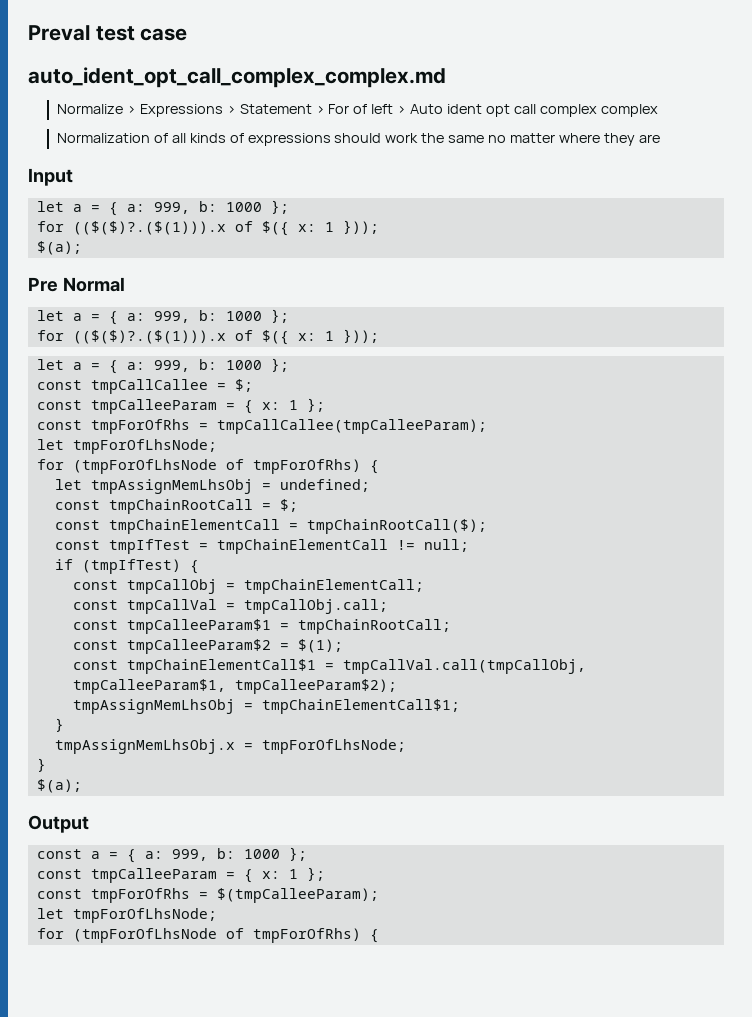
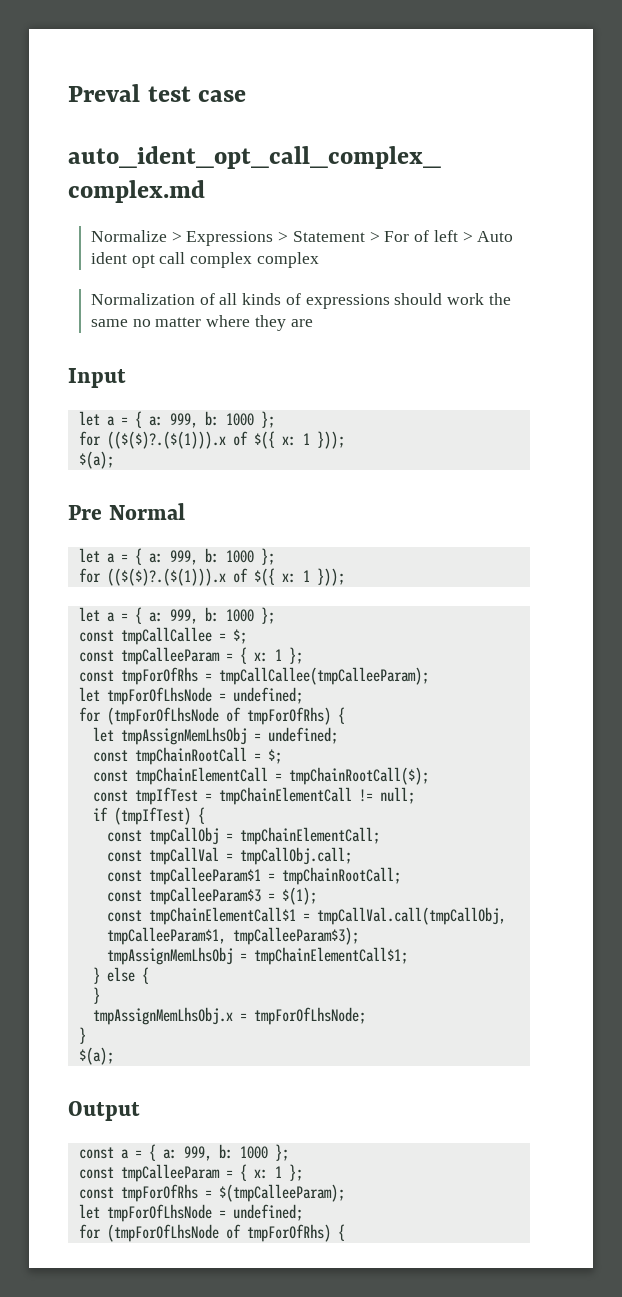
[72,439,217,454] tmpForOfLhsNode; -> [106,687,303,705] tmpForOfLhsNode = undefined;
[126,639,271,654] tmpCalleeParam$2 -> [148,887,261,905] tmpCalleeParam$3
[234,679,397,694] tmpCalleeParam$2); -> [232,927,359,945] tmpCalleeParam$3);
(460, 706) none -> [92,967,149,984] // } else {
[72,908,217,923] tmpForOfLhsNode; -> [106,1204,303,1222] tmpForOfLhsNode = undefined;

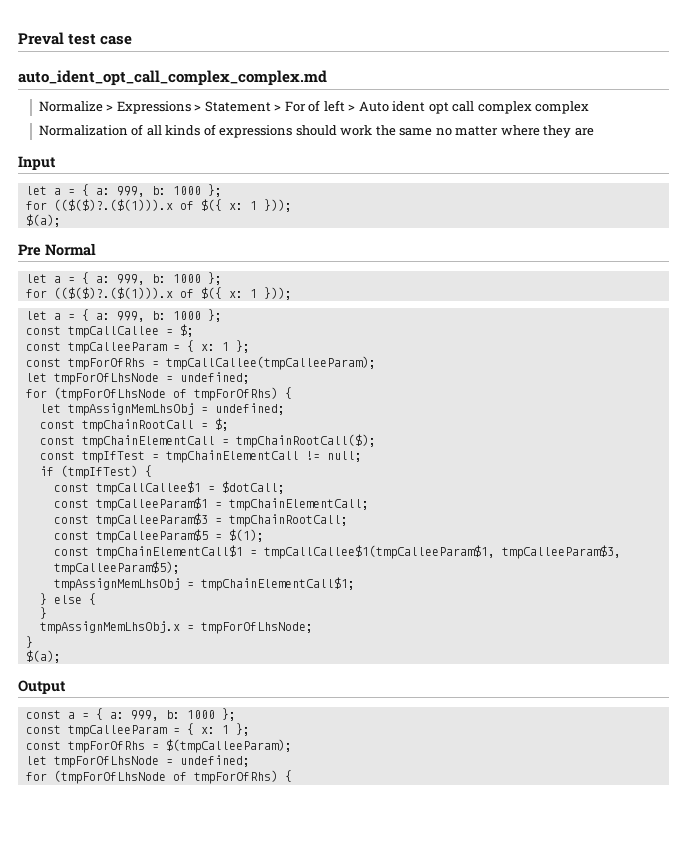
[148,827,380,845] [106,847,352,865] [106,867,261,885] tmpCallObj = tmpChainElementCall; // const tmpCallVal = tmpCallObj.call; // const tmpCalleeParam$1 -> [95,481,285,495] [53,497,369,511] [53,513,208,527] tmpCallCallee$1 = $dotCall; // const tmpCalleeParam$1 = tmpChainElementCall; // const tmpCalleeParam$3
[148,887,261,905] tmpCalleeParam$3 -> [95,529,208,543] tmpCalleeParam$5
[316,907,506,925] [106,927,359,945] tmpCallVal.call(tmpCallObj, tmpCalleeParam$1, tmpCalleeParam$3); -> [263,545,621,559] [53,561,180,575] tmpCallCallee$1(tmpCalleeParam$1, tmpCalleeParam$3, tmpCalleeParam$5);

